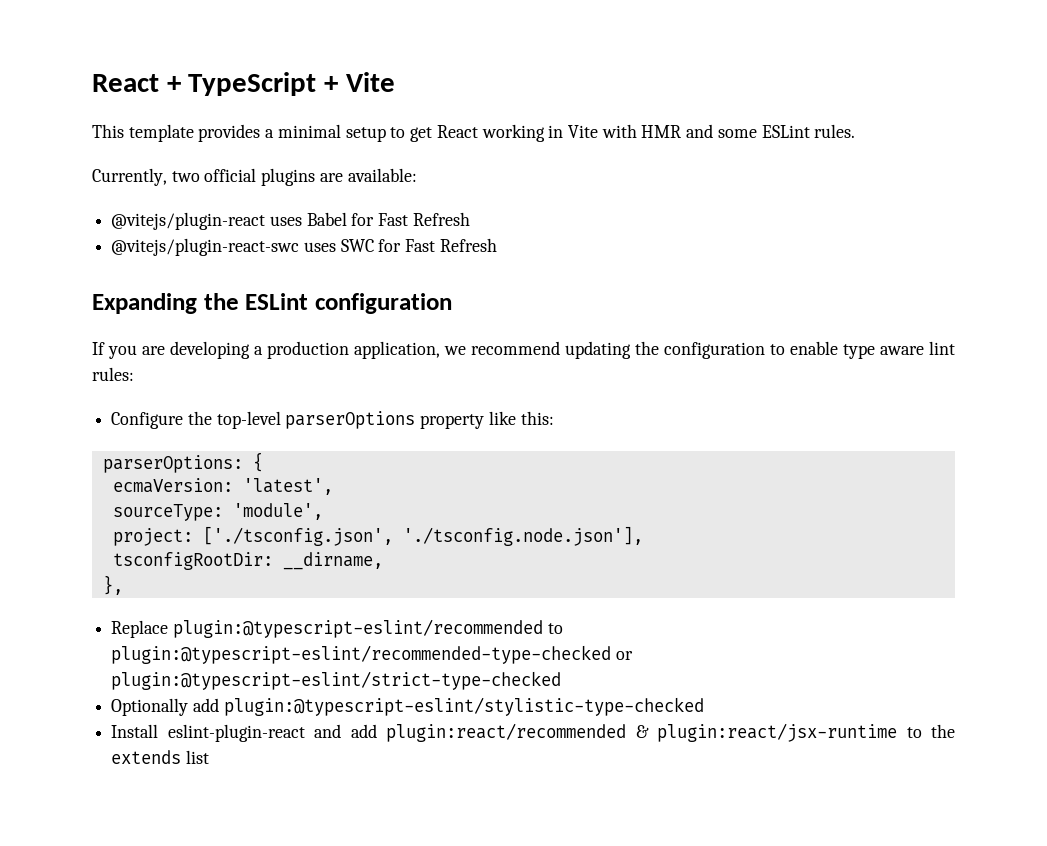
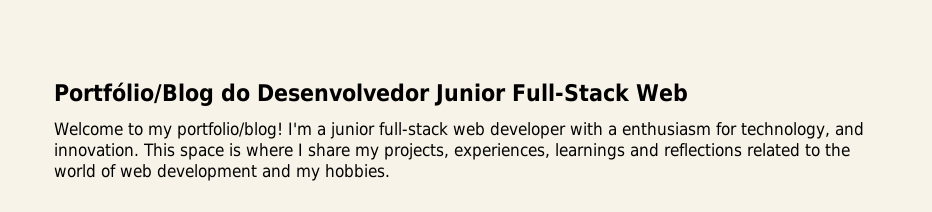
[92,72,395,96] [92,124,856,142] [92,168,417,186] [111,212,470,230] [111,238,497,256] [92,293,452,314] [92,341,955,359] [92,367,134,381] [111,411,554,429] [102,452,263,473] [112,478,333,495] [112,503,323,521] [112,526,643,546] [112,552,383,570] [102,575,123,595] [111,619,563,638] [111,645,633,664] [111,671,562,690] [111,697,704,716] [111,723,955,742] [111,750,209,764] React + TypeScript + Vite // This template provides a minimal setup to get React working in Vite with HMR and some ESLint rules. // Currently, two official plugins are available: // @vitejs/plugin-react uses Babel for Fast Refresh // @vitejs/plugin-react-swc uses SWC for Fast Refresh // Expanding the ESLint configuration // If you are developing a production application, we recommend updating the configuration to enable type aware lint rules: // Configure the top-level parserOptions property like this: // parserOptions: { // ecmaVersion: 'latest', // sourceType: 'module', // project: ['./tsconfig.json', './tsconfig.node.json'], // tsconfigRootDir: __dirname, // }, // Replace plugin:@typescript-eslint/recommended to plugin:@typescript-eslint/recommended-type-checked or plugin:@typescript-eslint/strict-type-checked // Optionally add plugin:@typescript-eslint/stylistic-type-checked // Install eslint-plugin-react and add plugin:react/recommended & plugin:react/jsx-runtime to the extends list -> [54,82,688,106] [54,122,864,139] [54,143,850,160] [54,164,390,181] Portfólio/Blog do Desenvolvedor Junior Full-Stack Web // Welcome to my portfolio/blog! I'm a junior full-stack web developer with a enthusiasm for technology, and innovation. This space is where I share my projects, experiences, learnings and reflections related to the world of web development and my hobbies.

